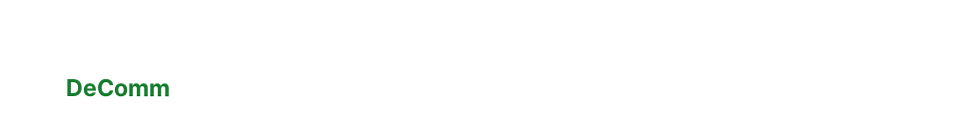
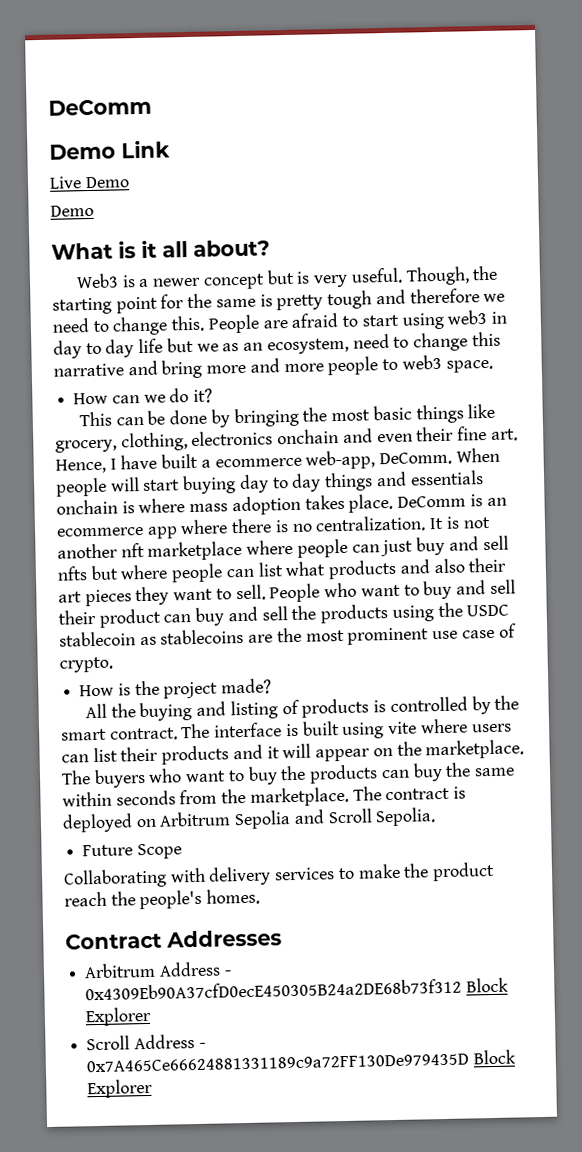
[65,78,170,98] DeComm -> [48,98,152,116] [49,140,170,160] [49,176,130,189] [50,204,94,217] [51,239,270,260] [75,265,499,290] [52,288,506,315] [52,309,507,336] [53,331,501,359] [53,354,493,379] [73,388,214,405] [78,403,496,428] [55,426,518,453] [55,447,500,474] [55,470,484,497] [56,493,507,516] [56,515,491,539] [57,535,509,561] [57,557,507,583] [58,579,516,607] [58,602,510,628] [59,623,517,647] [59,656,113,673] [79,678,273,699] [84,695,520,722] [61,718,512,741] [61,739,525,765] [61,762,515,789] [62,786,467,807] [62,807,437,833] [82,843,182,860] [63,861,496,889] [64,888,261,910] [65,929,282,950] [84,961,232,979] [85,977,509,1001] [85,1006,153,1027] [86,1034,206,1051] [86,1049,516,1073] [87,1078,154,1099] DeComm // Demo Link // Live Demo // Demo // What is it all about? // Web3 is a newer concept but is very useful. Though, the starting point for the same is pretty tough and therefore we need to change this. People are afraid to start using web3 in day to day life but we as an ecosystem, need to change this narrative and bring more and more people to web3 space. // How can we do it? // This can be done by bringing the most basic things like grocery, clothing, electronics onchain and even their fine art. Hence, I have built a ecommerce web-app, DeComm. When people will start buying day to day things and essentials onchain is where mass adoption takes place. DeComm is an ecommerce app where there is no centralization. It is not another nft marketplace where people can just buy and sell nfts but where people can list what products and also their art pieces they want to sell. People who want to buy and sell their product can buy and sell the products using the USDC stablecoin as stablecoins are the most prominent use case of crypto. // How is the project made? // All the buying and listing of products is controlled by the smart contract. The interface is built using vite where users can list their products and it will appear on the marketplace. The buyers who want to buy the products can buy the same within seconds from the marketplace. The contract is deployed on Arbitrum Sepolia and Scroll Sepolia. // Future Scope // Collaborating with delivery services to make the product reach the people's homes. // Contract Addresses // Arbitrum Address - 0x4309Eb90A37cfD0ecE450305B24a2DE68b73f312 Block Explorer // Scroll Address - 0x7A465Ce66624881331189c9a72FF130De979435D Block Explorer

